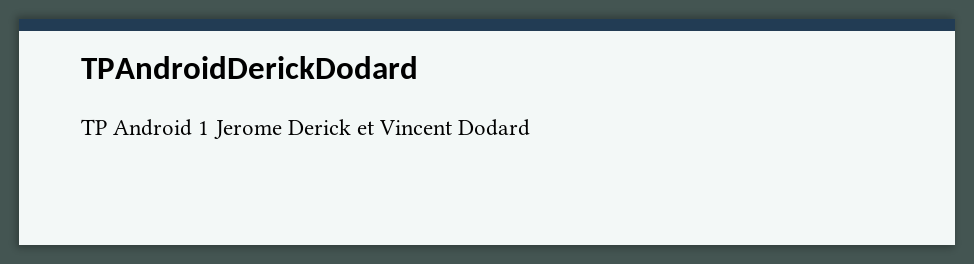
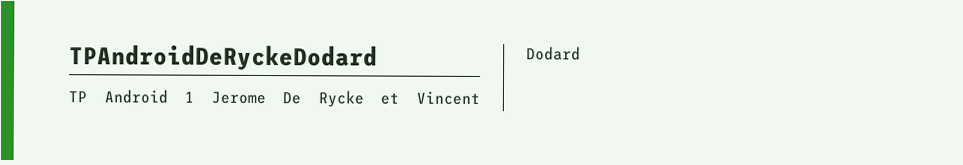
[81,56,418,79] TPAndroidDerickDodard -> [69,44,378,71] TPAndroidDeRyckeDodard
[287,119,351,135] Derick -> [282,90,364,108] De Rycke

